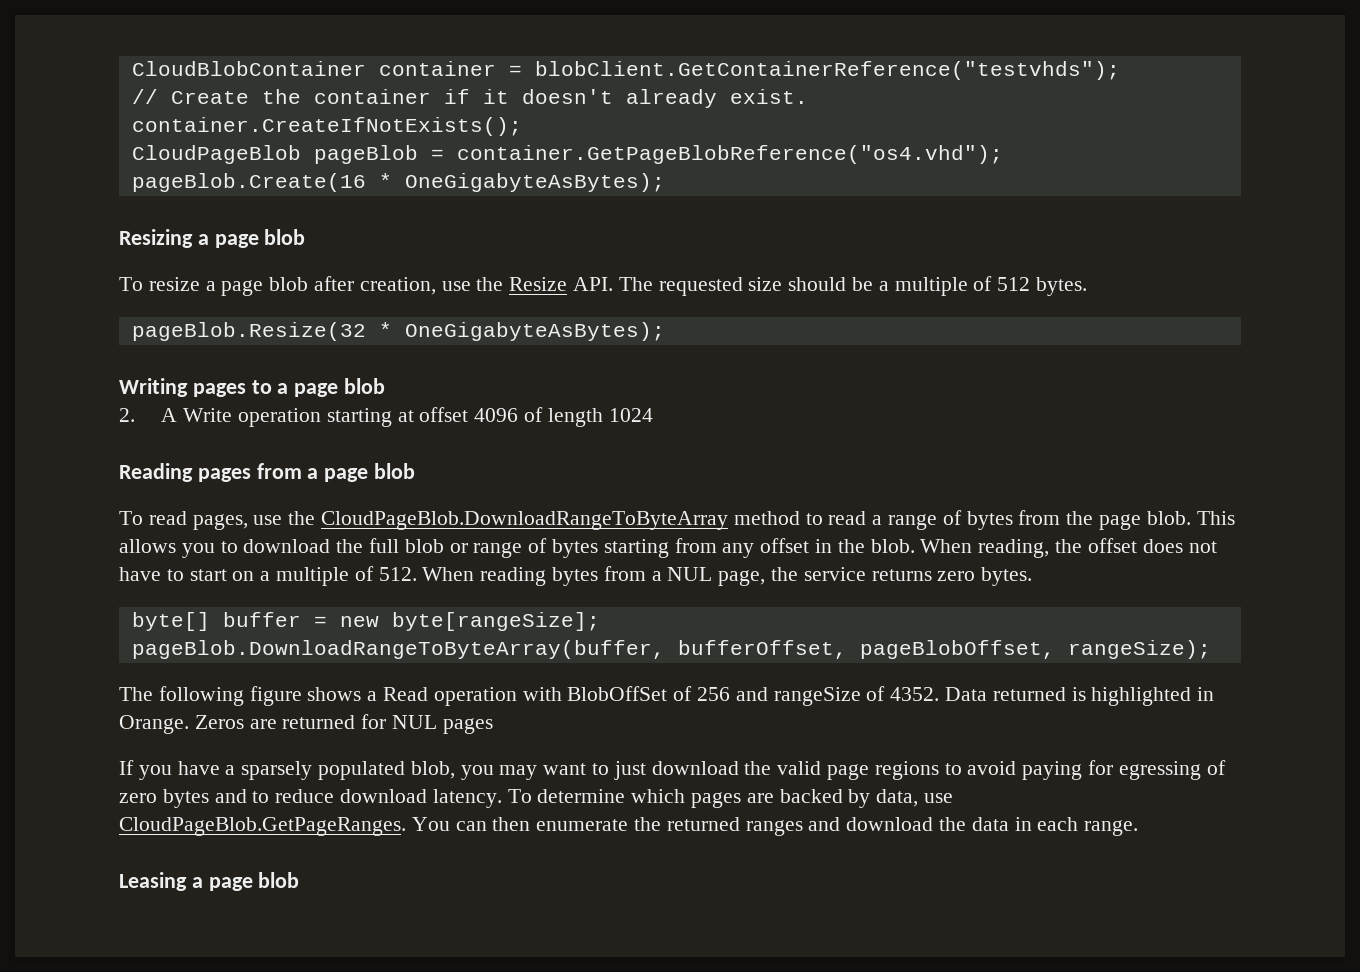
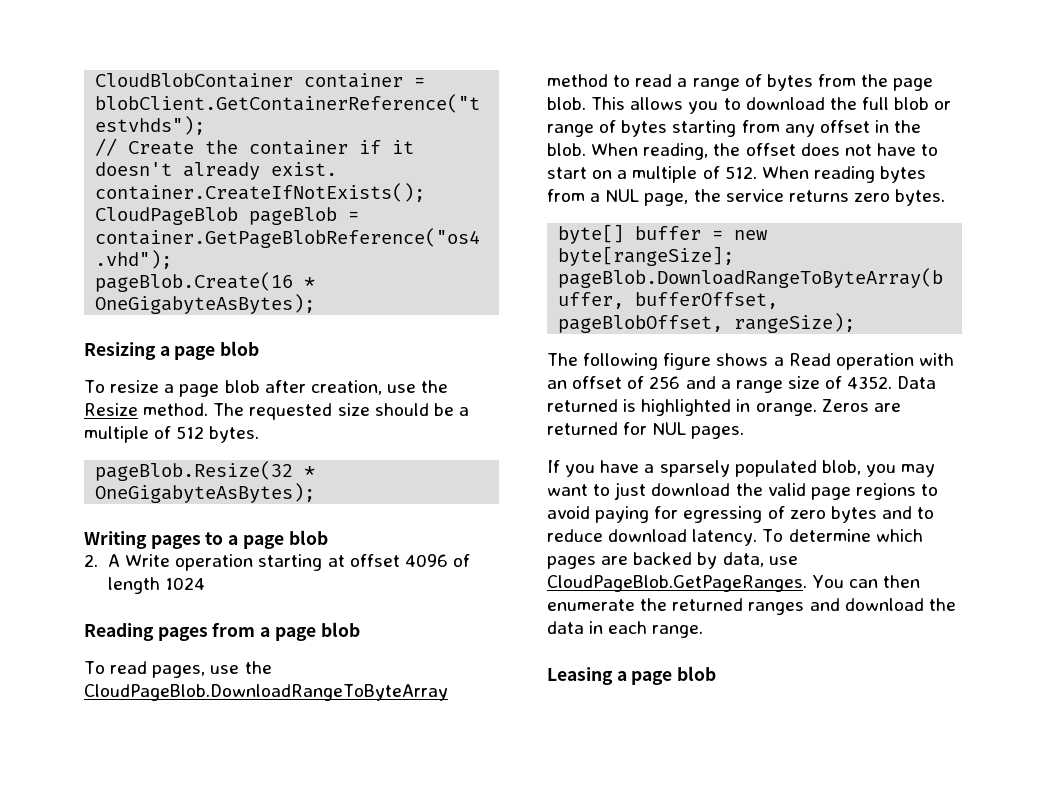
[573,277,614,291] API. -> [143,403,209,416] method.
[567,686,668,701] BlobOffSet -> [547,376,623,389] an offset
[773,687,861,706] rangeSize -> [720,376,820,393] a range size
[119,715,189,734] Orange. -> [755,403,817,416] orange.
[442,718,493,734] pages -> [691,426,745,439] pages.

